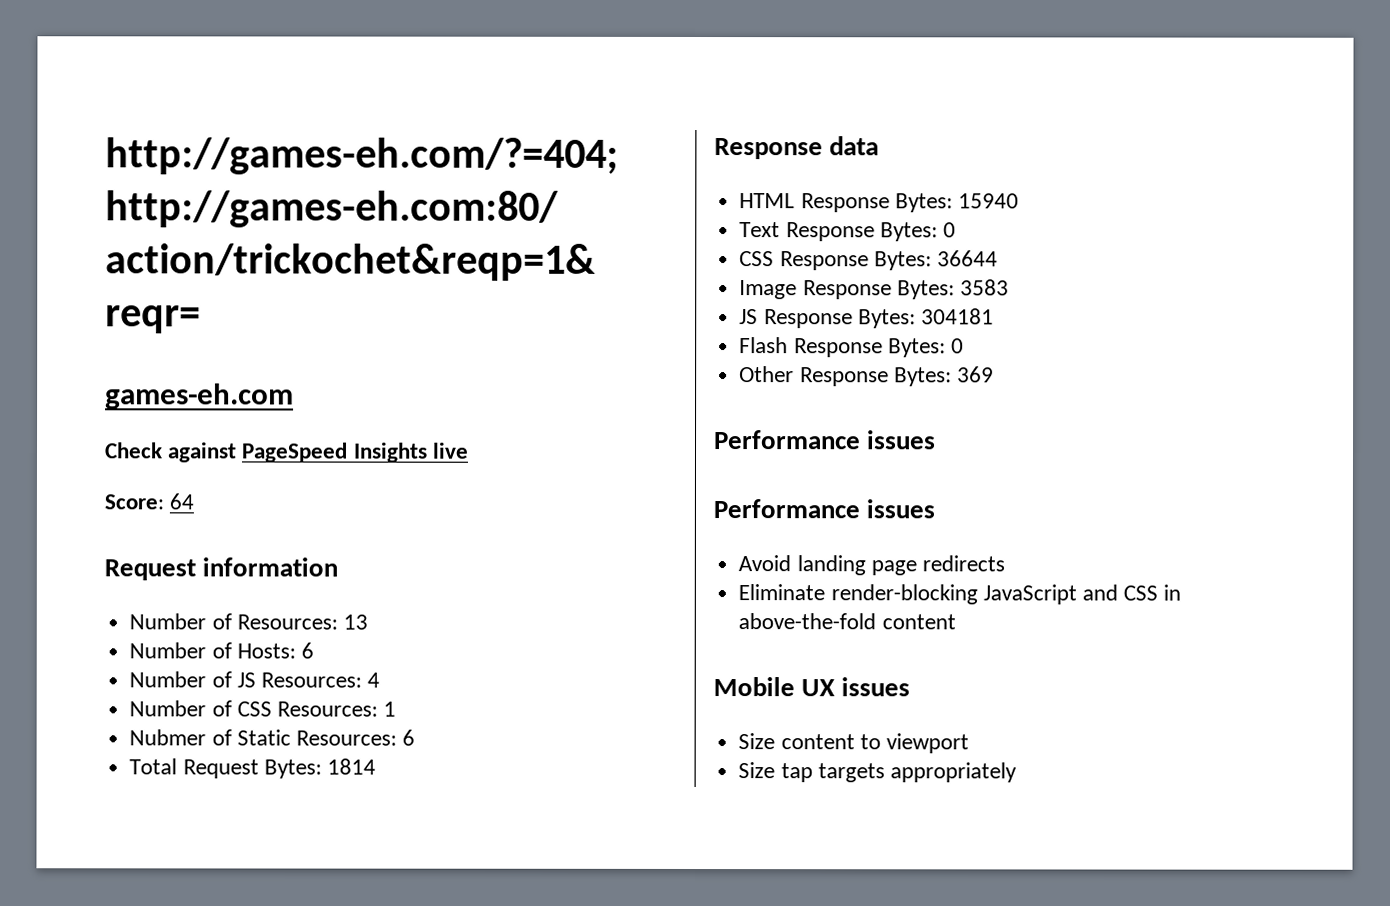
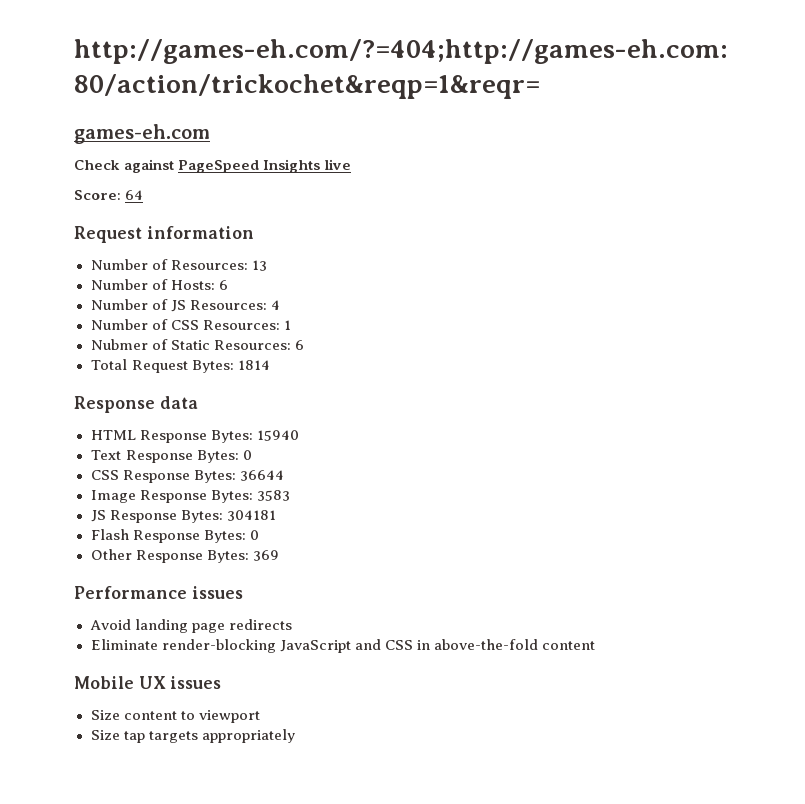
[713,499,936,519] // Performance issues -> (243, 592) none

